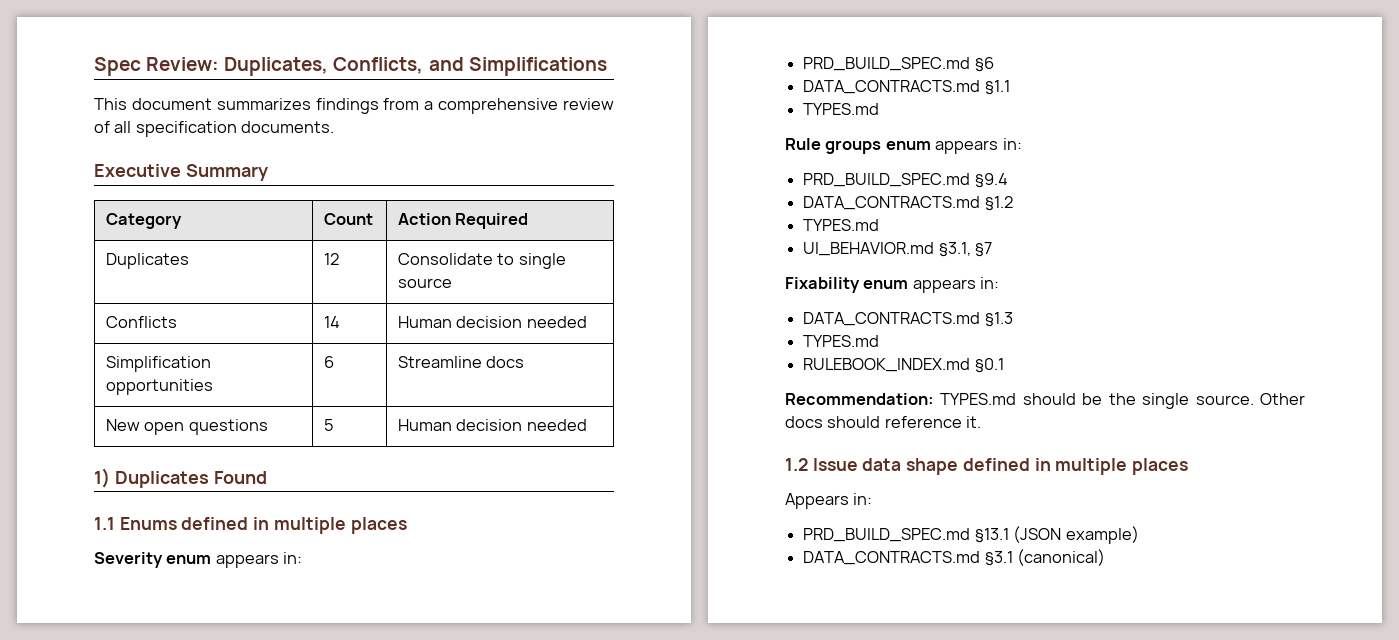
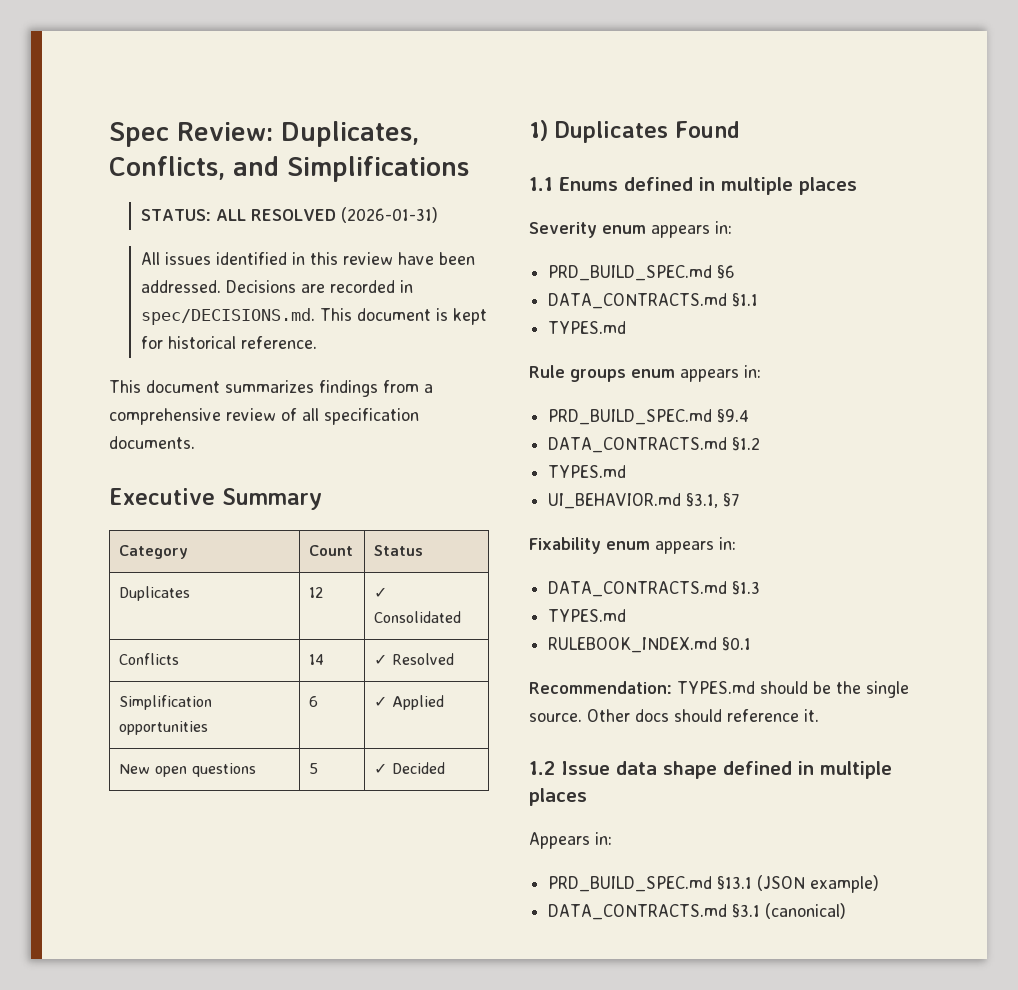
(607, 66) none -> [141,207,439,223] [141,252,476,265] [141,280,414,293] [141,308,488,325] [141,336,318,349] // STATUS: ALL RESOLVED (2026-01-31) // All issues identified in this review have been addressed. Decisions are recorded in spec/DECISIONS.md. This document is kept for historical reference.
[397,213,529,229] Action Required -> [374,545,424,556] Status
[397,253,566,269] [397,278,452,288] Consolidate to single source -> [374,587,388,598] [374,611,462,623] ✓ Consolidated
[397,316,587,328] Human decision needed -> [374,653,455,665] ✓ Resolved
[397,356,525,368] Streamline docs -> [374,695,445,710] ✓ Applied
[397,419,587,431] Human decision needed -> [374,762,446,774] ✓ Decided

